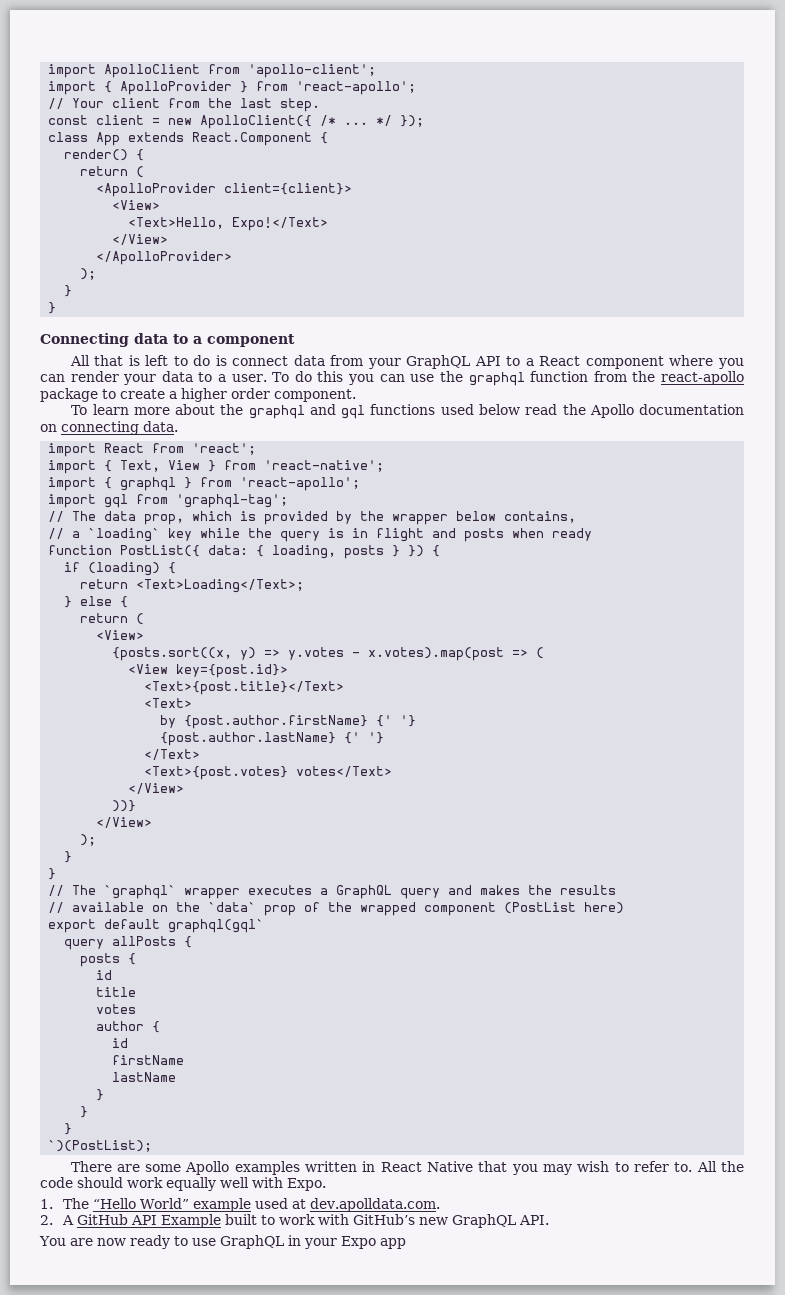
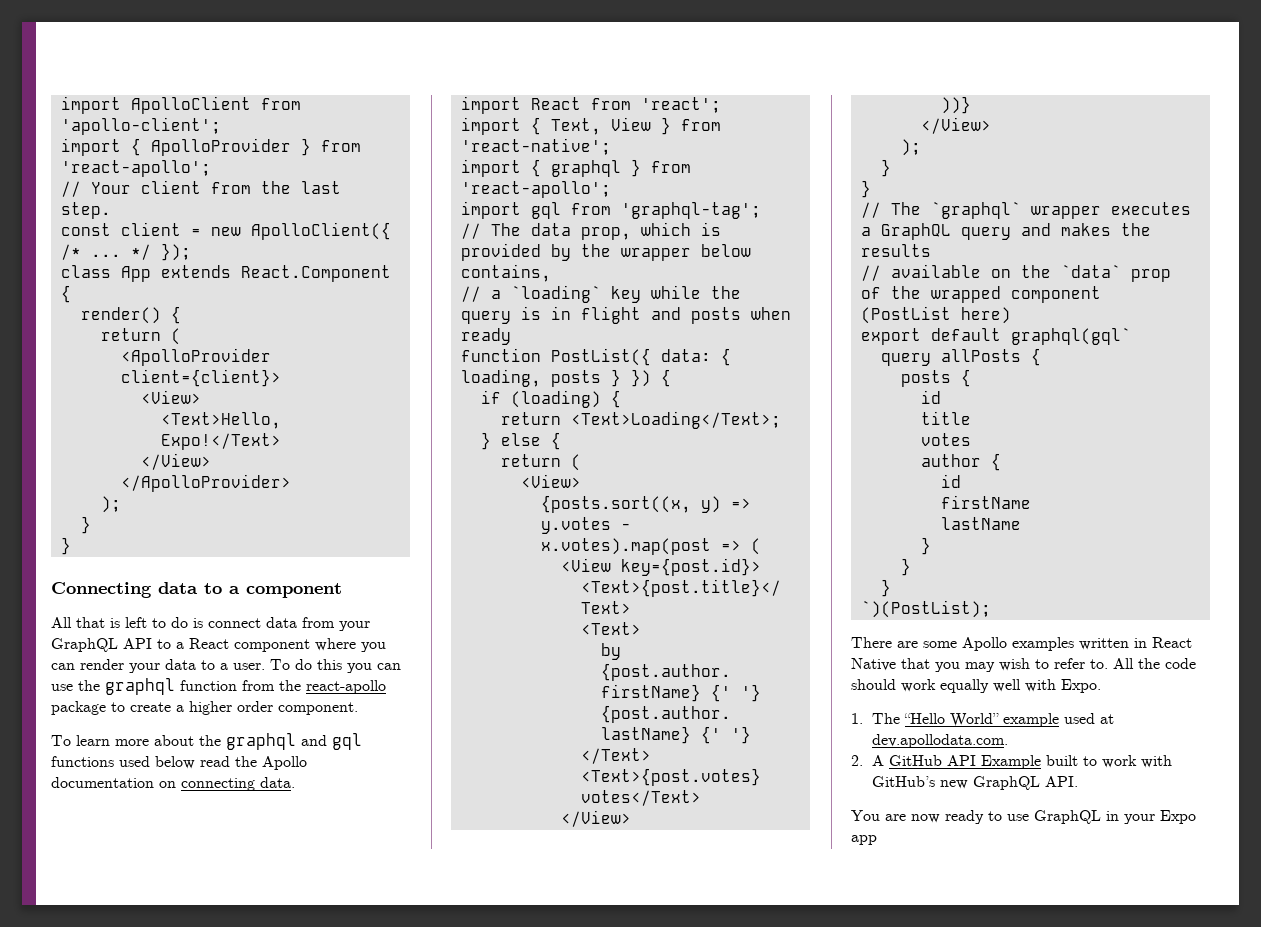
[309,1198,440,1212] dev.apolldata.com. -> [872,734,1009,748] dev.apollodata.com.

